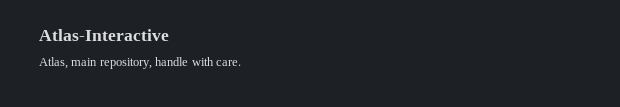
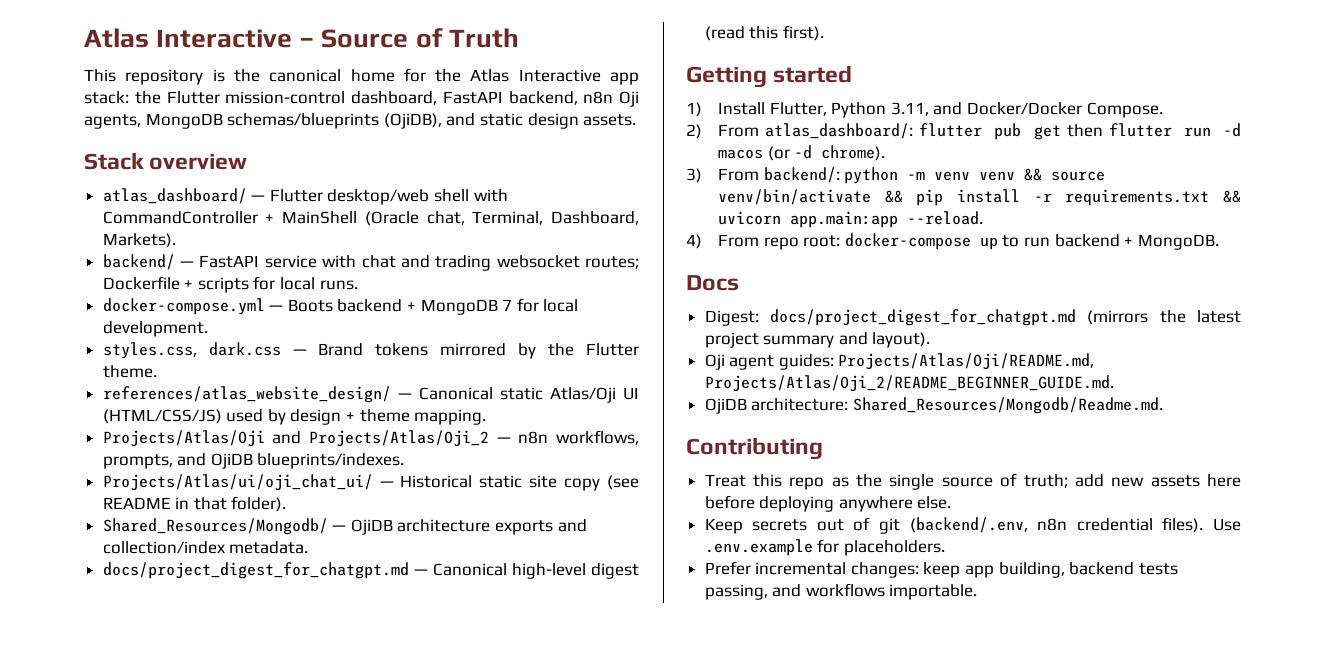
[39,29,169,41] [39,57,241,69] Atlas-Interactive // Atlas, main repository, handle with care. -> [84,28,519,48] [84,68,639,85] [84,91,639,107] [84,113,637,129] [84,152,248,170] [102,188,508,205] [102,211,639,226] [102,233,176,248] [102,254,639,271] [102,276,358,293] [102,298,579,315] [102,321,208,337] [102,342,639,359] [102,365,157,378] [102,386,639,403] [102,409,487,425] [102,430,639,447] [102,453,405,469] [102,474,639,491] [102,496,287,512] [102,518,587,535] [102,541,309,554] [102,562,639,579] [704,25,824,41] [686,65,853,88] [686,102,1163,118] [686,123,1241,140] [718,145,886,161] [686,167,1106,184] [718,189,1241,206] [718,211,984,228] [686,233,1219,250] [686,275,739,291] [704,309,1241,326] [704,332,931,348] [704,353,1095,370] [704,375,1114,392] [704,397,1163,414] [686,437,823,460] [704,473,1241,490] [704,495,952,512] [704,517,1241,534] [704,539,945,556] [704,561,1178,578] [704,583,978,600] Atlas Interactive – Source of Truth // This repository is the canonical home for the Atlas Interactive app stack: the Flutter mission-control dashboard, FastAPI backend, n8n Oji agents, MongoDB schemas/blueprints (OjiDB), and static design assets. // Stack overview // atlas_dashboard/ — Flutter desktop/web shell with CommandController + MainShell (Oracle chat, Terminal, Dashboard, Markets). // backend/ — FastAPI service with chat and trading websocket routes; Dockerfile + scripts for local runs. // docker-compose.yml — Boots backend + MongoDB 7 for local development. // styles.css, dark.css — Brand tokens mirrored by the Flutter theme. // references/atlas_website_design/ — Canonical static Atlas/Oji UI (HTML/CSS/JS) used by design + theme mapping. // Projects/Atlas/Oji and Projects/Atlas/Oji_2 — n8n workflows, prompts, and OjiDB blueprints/indexes. // Projects/Atlas/ui/oji_chat_ui/ — Historical static site copy (see README in that folder). // Shared_Resources/Mongodb/ — OjiDB architecture exports and collection/index metadata. // docs/project_digest_for_chatgpt.md — Canonical high-level digest (read this first). // Getting started // 1) Install Flutter, Python 3.11, and Docker/Docker Compose. // 2) From atlas_dashboard/: flutter pub get then flutter run -d macos (or -d chrome). // 3) From backend/: python -m venv venv && source venv/bin/activate && pip install -r requirements.txt && uvicorn app.main:app --reload. // 4) From repo root: docker-compose up to run backend + MongoDB. // Docs // Digest: docs/project_digest_for_chatgpt.md (mirrors the latest project summary and layout). // Oji agent guides: Projects/Atlas/Oji/README.md, Projects/Atlas/Oji_2/README_BEGINNER_GUIDE.md. // OjiDB architecture: Shared_Resources/Mongodb/Readme.md. // Contributing // Treat this repo as the single source of truth; add new assets here before deploying anywhere else. // Keep secrets out of git (backend/.env, n8n credential files). Use .env.example for placeholders. // Prefer incremental changes: keep app building, backend tests passing, and workflows importable.

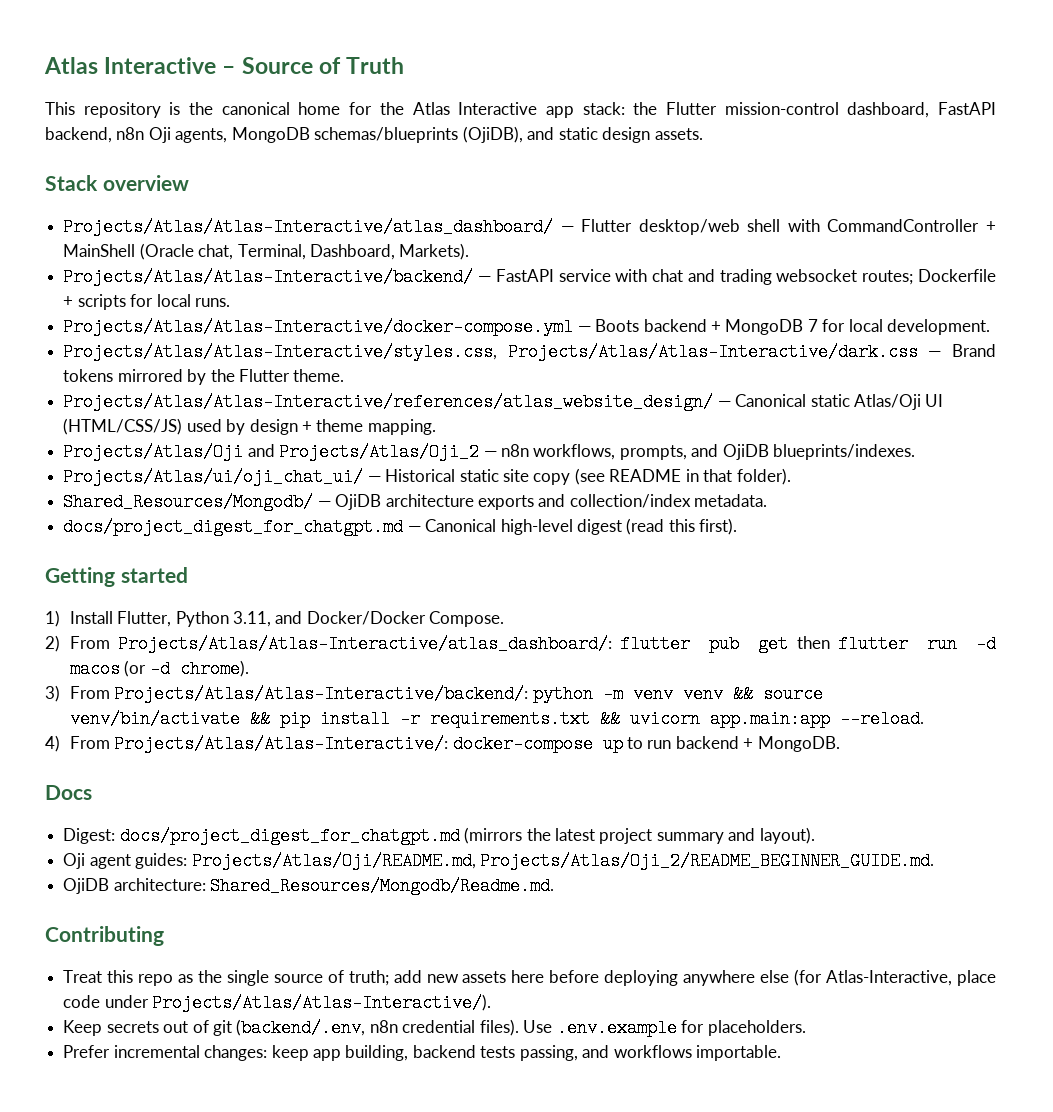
[102,188,247,204] atlas_dashboard/ -> [63,218,554,236] Projects/Atlas/Atlas-Interactive/atlas_dashboard/
[102,254,175,270] backend/ -> [63,268,474,286] Projects/Atlas/Atlas-Interactive/backend/
[102,298,265,315] docker-compose.yml -> [63,318,574,336] Projects/Atlas/Atlas-Interactive/docker-compose.yml
[102,342,281,359] styles.css, dark.css -> [63,343,918,361] Projects/Atlas/Atlas-Interactive/styles.css, Projects/Atlas/Atlas-Interactive/dark.css
[102,386,391,403] references/atlas_website_design/ -> [63,393,714,411] Projects/Atlas/Atlas-Interactive/references/atlas_website_design/
[765,123,914,139] atlas_dashboard/: -> [118,635,613,653] Projects/Atlas/Atlas-Interactive/atlas_dashboard/:
[763,167,840,183] backend/: -> [114,685,529,703] Projects/Atlas/Atlas-Interactive/backend/:
[763,235,841,250] repo root: -> [114,735,449,753] Projects/Atlas/Atlas-Interactive/:
[917,496,952,509] else. -> [760,969,996,986] [63,994,492,1012] else (for Atlas-Interactive, place code under Projects/Atlas/Atlas-Interactive/).

